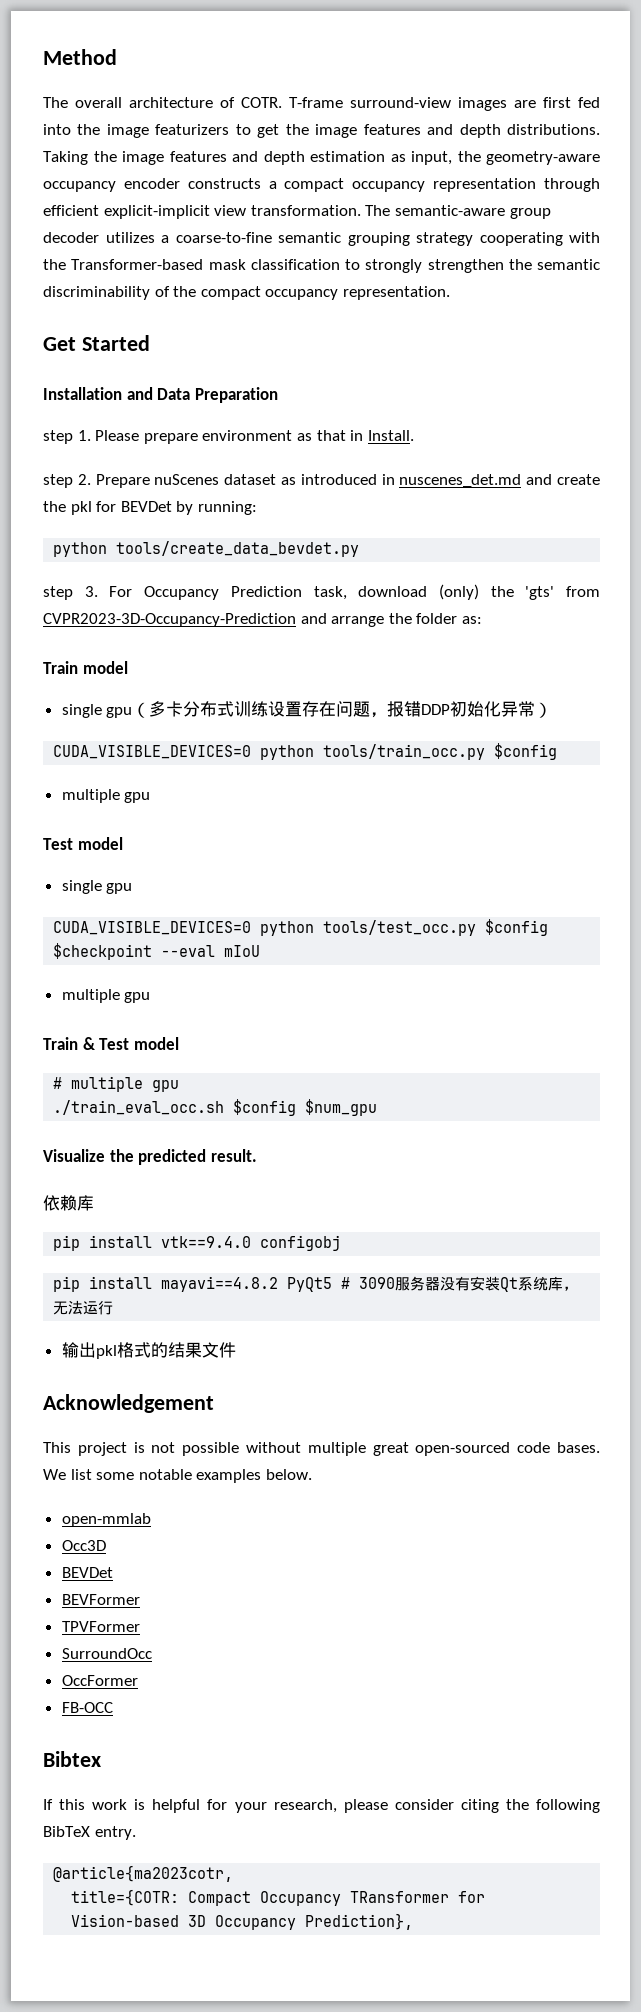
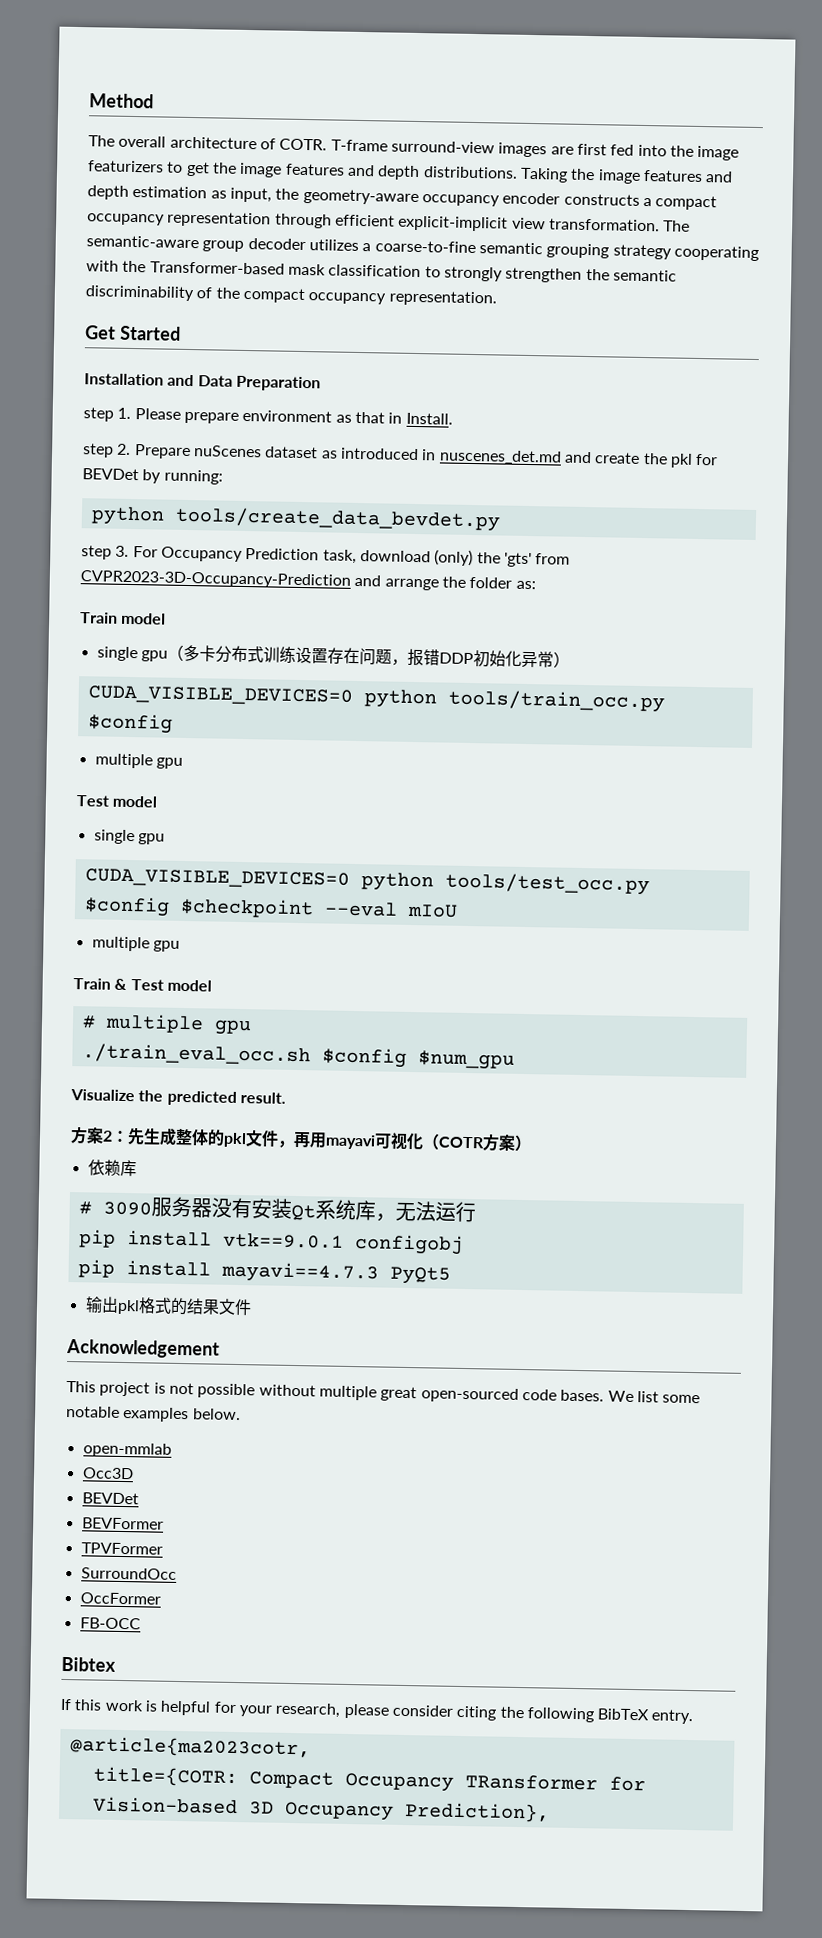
[43,1195,94,1211] [53,1235,342,1251] [53,1276,333,1292] 依赖库 // pip install vtk==9.4.0 configobj // pip install mayavi==4.8.2 PyQt5 -> [70,1126,532,1152] [87,1159,137,1177] 方案2：先生成整体的pkl文件，再用mayavi可视化（COTR方案） // 依赖库 //
(114, 1307) none -> [78,1229,464,1255] [77,1259,451,1285] // pip install vtk==9.0.1 configobj // pip install mayavi==4.7.3 PyQt5

